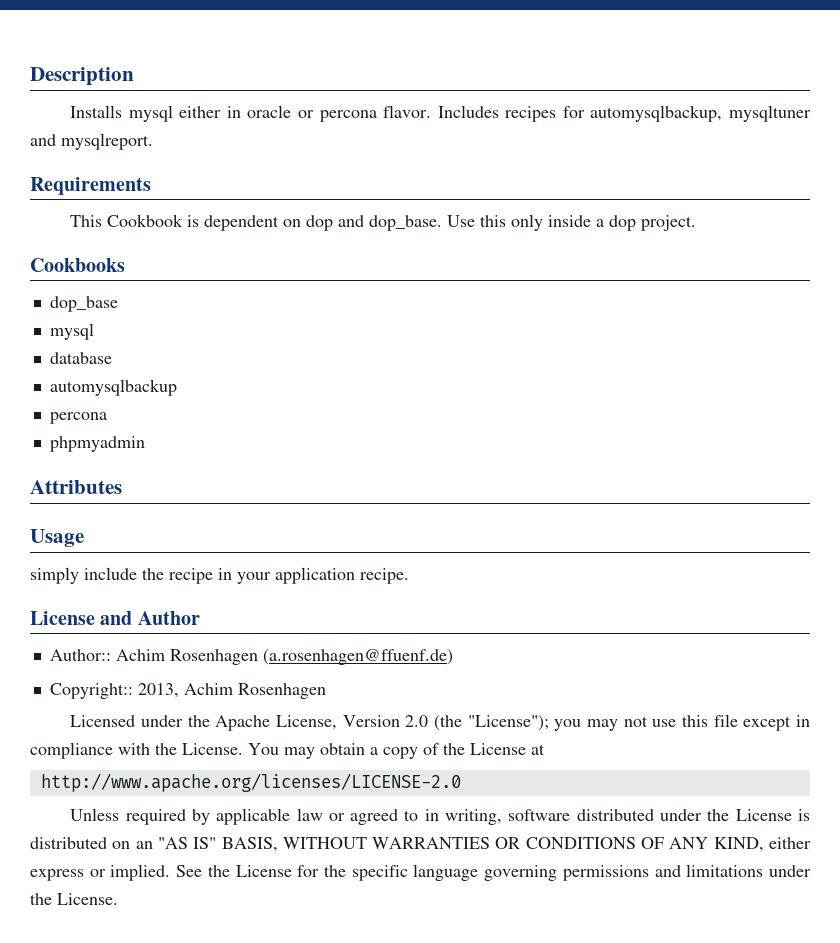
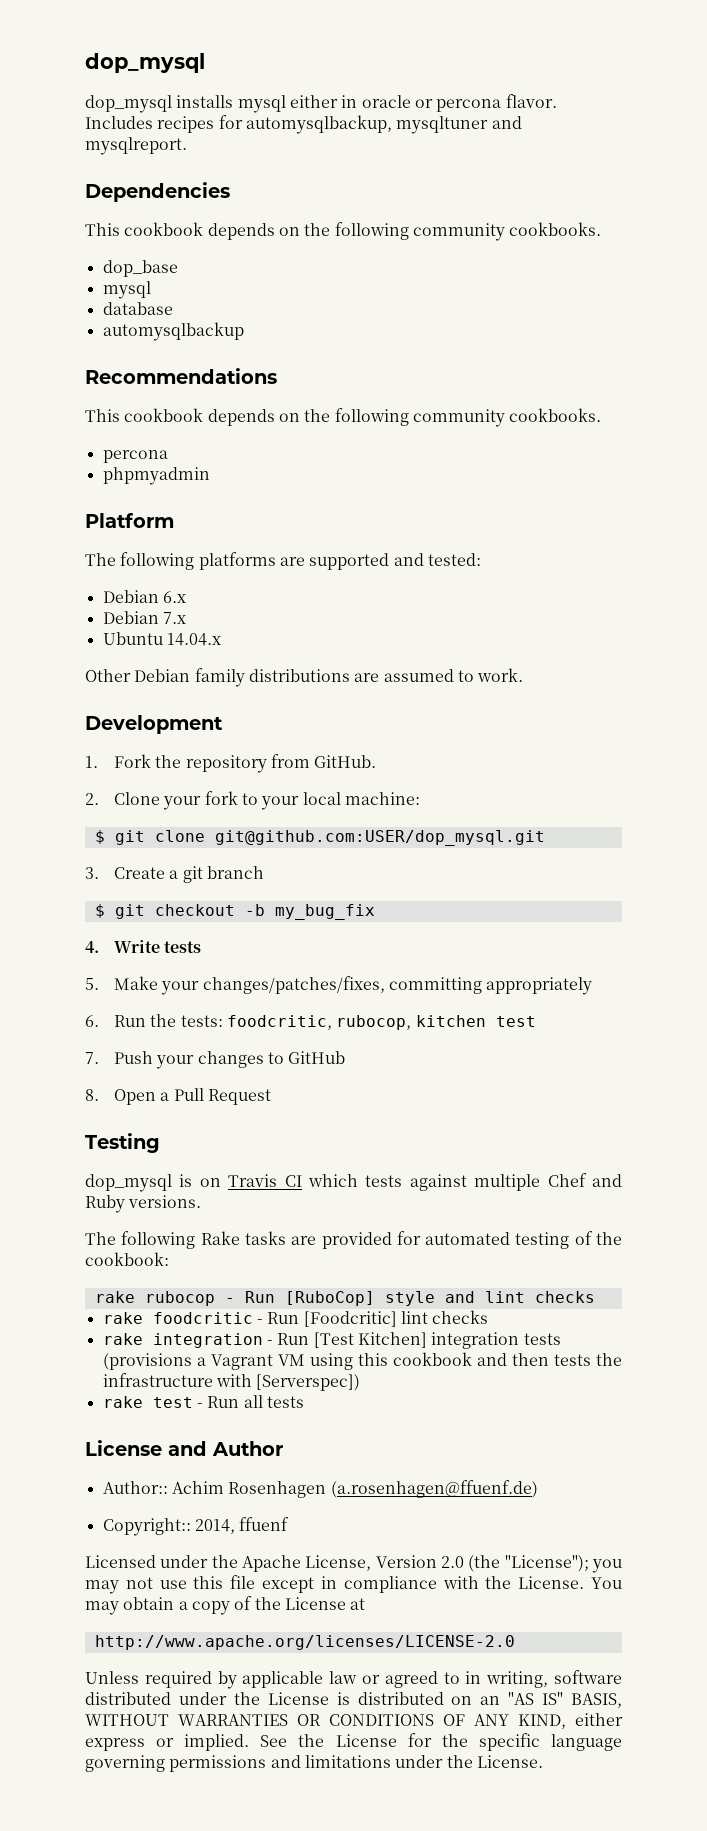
[30,67,134,86] [70,105,123,118] Description // Installs -> [85,53,205,73] [85,95,234,113] dop_mysql // dop_mysql installs
[30,177,151,195] [70,214,697,231] [30,258,125,272] [49,296,118,312] [49,323,94,340] [49,352,112,364] [49,379,177,396] [49,412,107,424] [49,436,145,452] [30,480,122,494] [30,529,84,547] [30,567,409,584] Requirements // This Cookbook is dependent on dop and dop_base. Use this only inside a dop project. // Cookbooks // dop_base // mysql // database // automysqlbackup // percona // phpmyadmin // Attributes // Usage // simply include the recipe in your application recipe. -> [85,182,230,202] [85,222,602,241] [102,260,178,277] [102,281,151,299] [102,302,173,315] [102,322,244,341] [85,368,277,384] [85,408,602,427] [102,450,168,463] [102,467,210,485] [85,513,174,528] [85,552,481,570] [102,590,186,603] [102,611,186,624] [102,632,221,646] [85,668,524,687] [85,715,223,734] [85,754,377,773] [85,791,421,810] [94,830,545,846] [85,866,265,883] [94,904,375,920] [85,940,202,953] [85,976,593,995] [85,1014,536,1030] [85,1051,346,1069] [85,1088,272,1105] [85,1133,160,1153] [85,1173,622,1192] [85,1195,202,1213] [85,1231,623,1249] [85,1252,169,1266] [94,1291,595,1306] [102,1310,489,1327] [102,1332,561,1349] [102,1352,623,1370] [102,1373,361,1391] [102,1395,304,1408] Dependencies // This cookbook depends on the following community cookbooks. // dop_base // mysql // database // automysqlbackup // Recommendations // This cookbook depends on the following community cookbooks. // percona // phpmyadmin // Platform // The following platforms are supported and tested: // Debian 6.x // Debian 7.x // Ubuntu 14.04.x // Other Debian family distributions are assumed to work. // Development // 1. Fork the repository from GitHub. // 2. Clone your fork to your local machine: // $ git clone git@github.com:USER/dop_mysql.git // 3. Create a git branch // $ git checkout -b my_bug_fix // 4. Write tests // 5. Make your changes/patches/fixes, committing appropriately // 6. Run the tests: foodcritic, rubocop, kitchen test // 7. Push your changes to GitHub // 8. Open a Pull Request // Testing // dop_mysql is on Travis CI which tests against multiple Chef and Ruby versions. // The following Rake tasks are provided for automated testing of the cookbook: // rake rubocop - Run [RuboCop] style and lint checks // rake foodcritic - Run [Foodcritic] lint checks // rake integration - Run [Test Kitchen] integration tests (provisions a Vagrant VM using this cookbook and then tests the infrastructure with [Serverspec]) // rake test - Run all tests
[137,683,326,699] 2013, Achim Rosenhagen -> [194,1517,290,1534] 2014, ffuenf

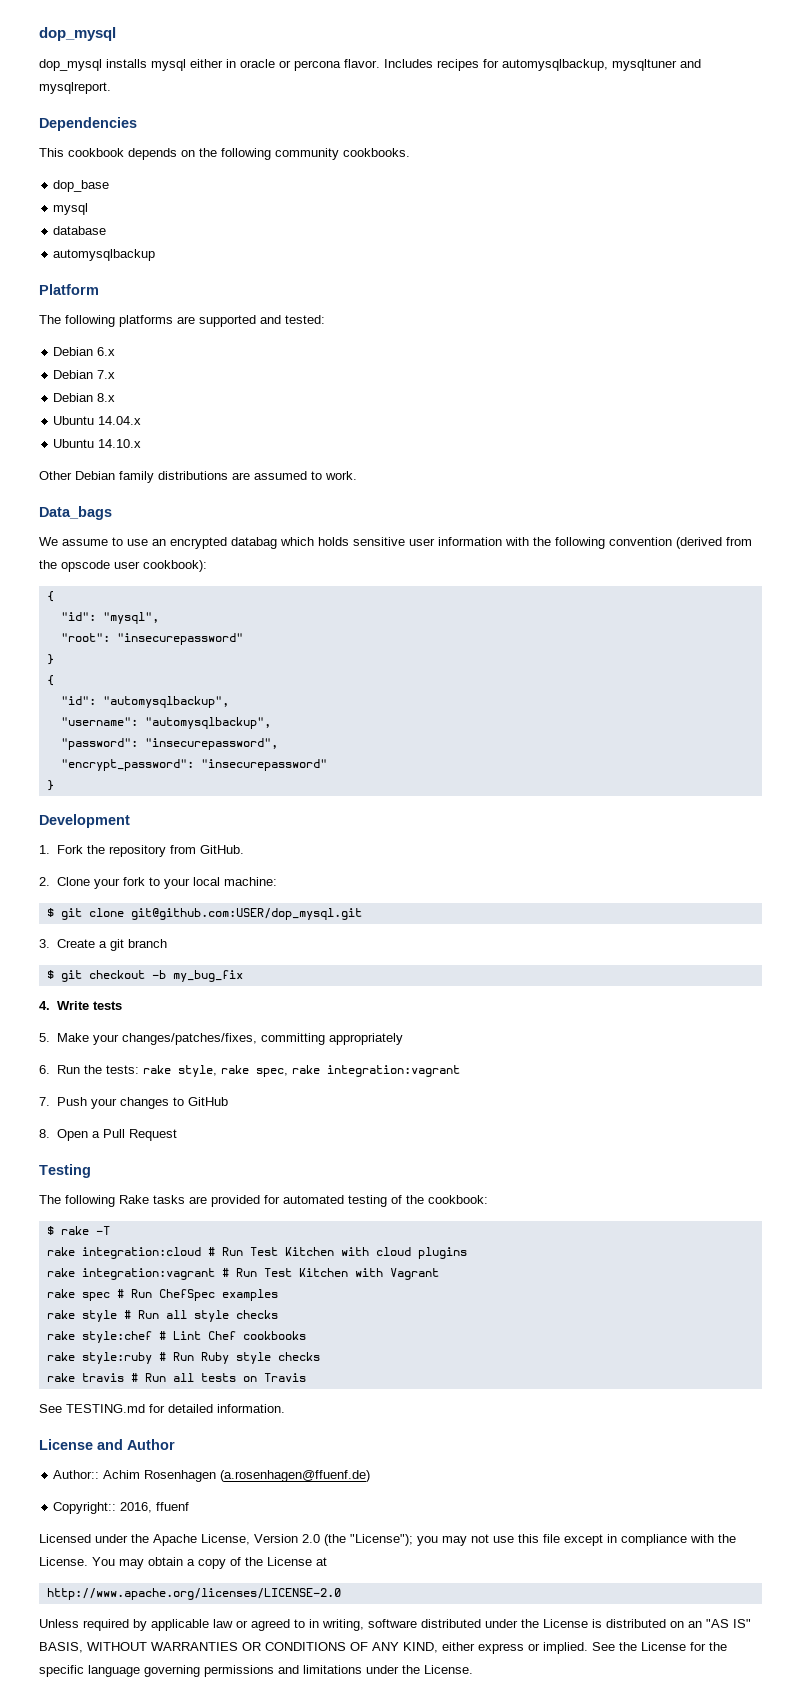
[85,368,277,384] [85,408,602,427] [102,450,168,463] [102,467,210,485] // Recommendations // This cookbook depends on the following community cookbooks. // percona // phpmyadmin -> (156, 255) none
(186, 618) none -> [53,393,116,402] // Debian 8.x
(221, 639) none -> [53,439,142,448] // Ubuntu 14.10.x
(524, 675) none -> [39,506,112,520] [39,537,752,549] [39,560,207,572] [46,591,54,602] [60,612,159,624] [60,633,243,645] [46,654,54,665] [46,675,54,686] [60,696,229,708] [60,717,271,729] [60,738,278,750] [60,759,327,771] [46,780,54,791] // Data_bags // We assume to use an encrypted databag which holds sensitive user information with the following convention (derived from the opscode user cookbook): // { // "id": "mysql", // "root": "insecurepassword" // } // { // "id": "automysqlbackup", // "username": "automysqlbackup", // "password": "insecurepassword", // "encrypt_password": "insecurepassword" // }
[227,1015,536,1030] foodcritic, rubocop, kitchen test -> [142,1065,460,1077] rake style, rake spec, rake integration:vagrant
[85,1173,622,1192] [85,1195,202,1213] // dop_mysql is on Travis CI which tests against multiple Chef and Ruby versions. -> (91, 1171) none
[94,1291,595,1306] [102,1310,489,1327] [102,1332,561,1349] [102,1352,623,1370] [102,1373,361,1391] [102,1395,304,1408] rake rubocop - Run [RuboCop] style and lint checks // rake foodcritic - Run [Foodcritic] lint checks // rake integration - Run [Test Kitchen] integration tests (provisions a Vagrant VM using this cookbook and then tests the infrastructure with [Serverspec]) // rake test - Run all tests -> [46,1226,110,1235] [46,1247,467,1259] [46,1268,439,1280] [46,1289,278,1301] [46,1310,278,1322] [46,1331,306,1343] [46,1352,320,1364] [46,1373,306,1382] [39,1404,285,1413] $ rake -T // rake integration:cloud # Run Test Kitchen with cloud plugins // rake integration:vagrant # Run Test Kitchen with Vagrant // rake spec # Run ChefSpec examples // rake style # Run all style checks // rake style:chef # Lint Chef cookbooks // rake style:ruby # Run Ruby style checks // rake travis # Run all tests on Travis // See TESTING.md for detailed information.
[194,1519,235,1534] 2014, -> [120,1502,153,1513] 2016,

